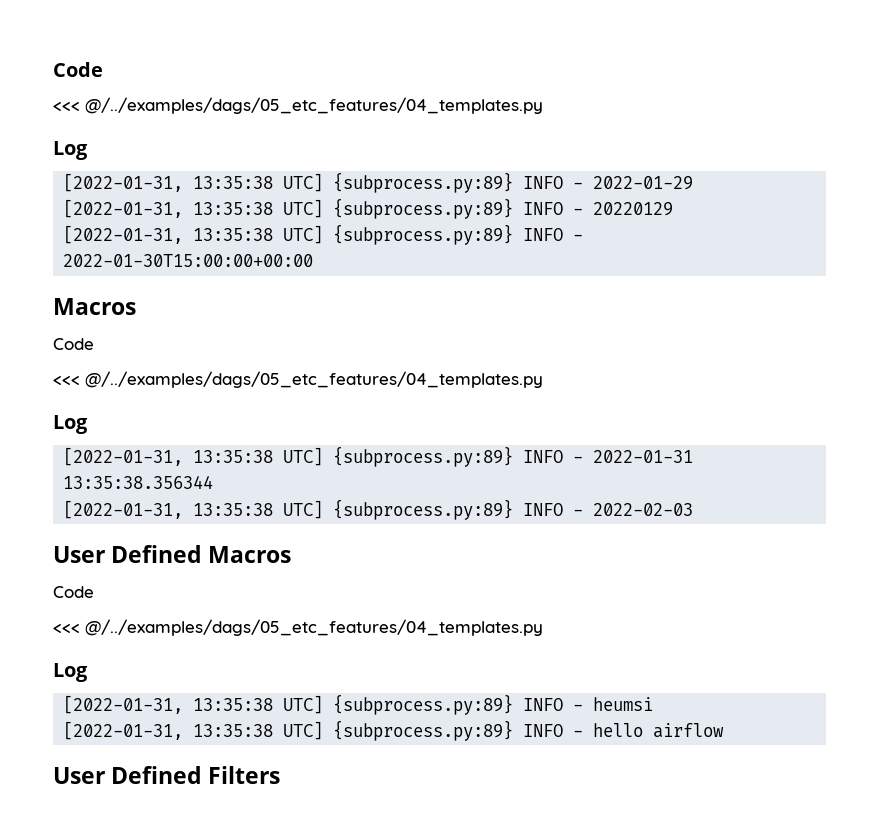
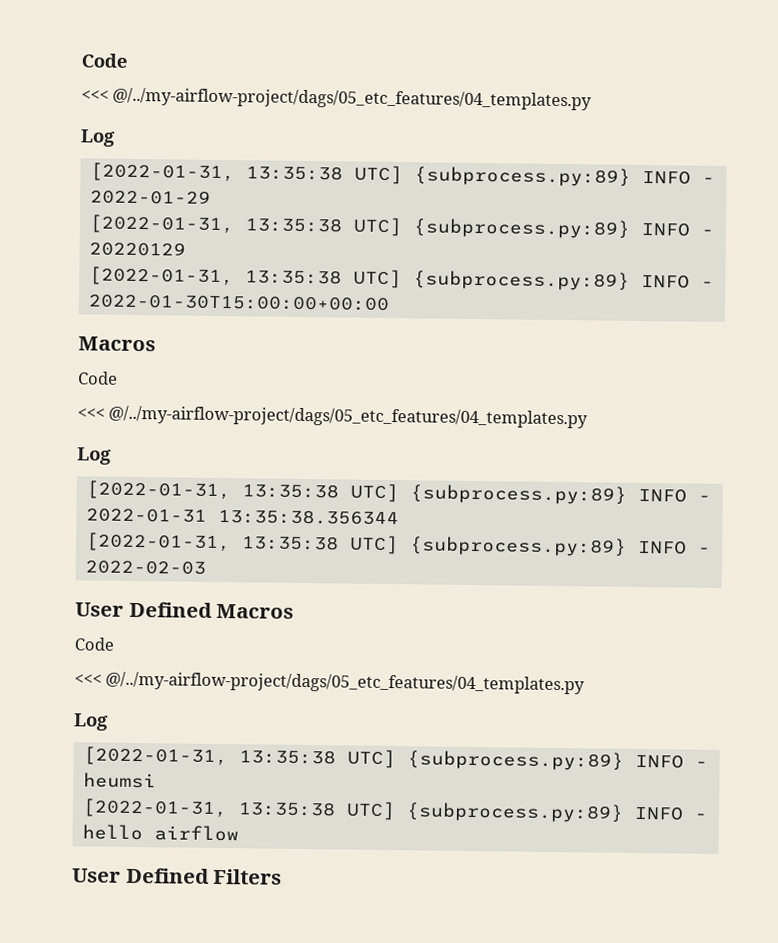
[53,62,103,77] [53,97,543,114] Code // <<< @/../examples/dags/05_etc_features/04_templates.py -> [81,53,128,68] [81,87,593,111] Code // <<< @/../my-airflow-project/dags/05_etc_features/04_templates.py
[85,371,543,388] @/../examples/dags/05_etc_features/04_templates.py -> [108,405,589,429] @/../my-airflow-project/dags/05_etc_features/04_templates.py
[85,619,543,636] @/../examples/dags/05_etc_features/04_templates.py -> [105,671,586,695] @/../my-airflow-project/dags/05_etc_features/04_templates.py

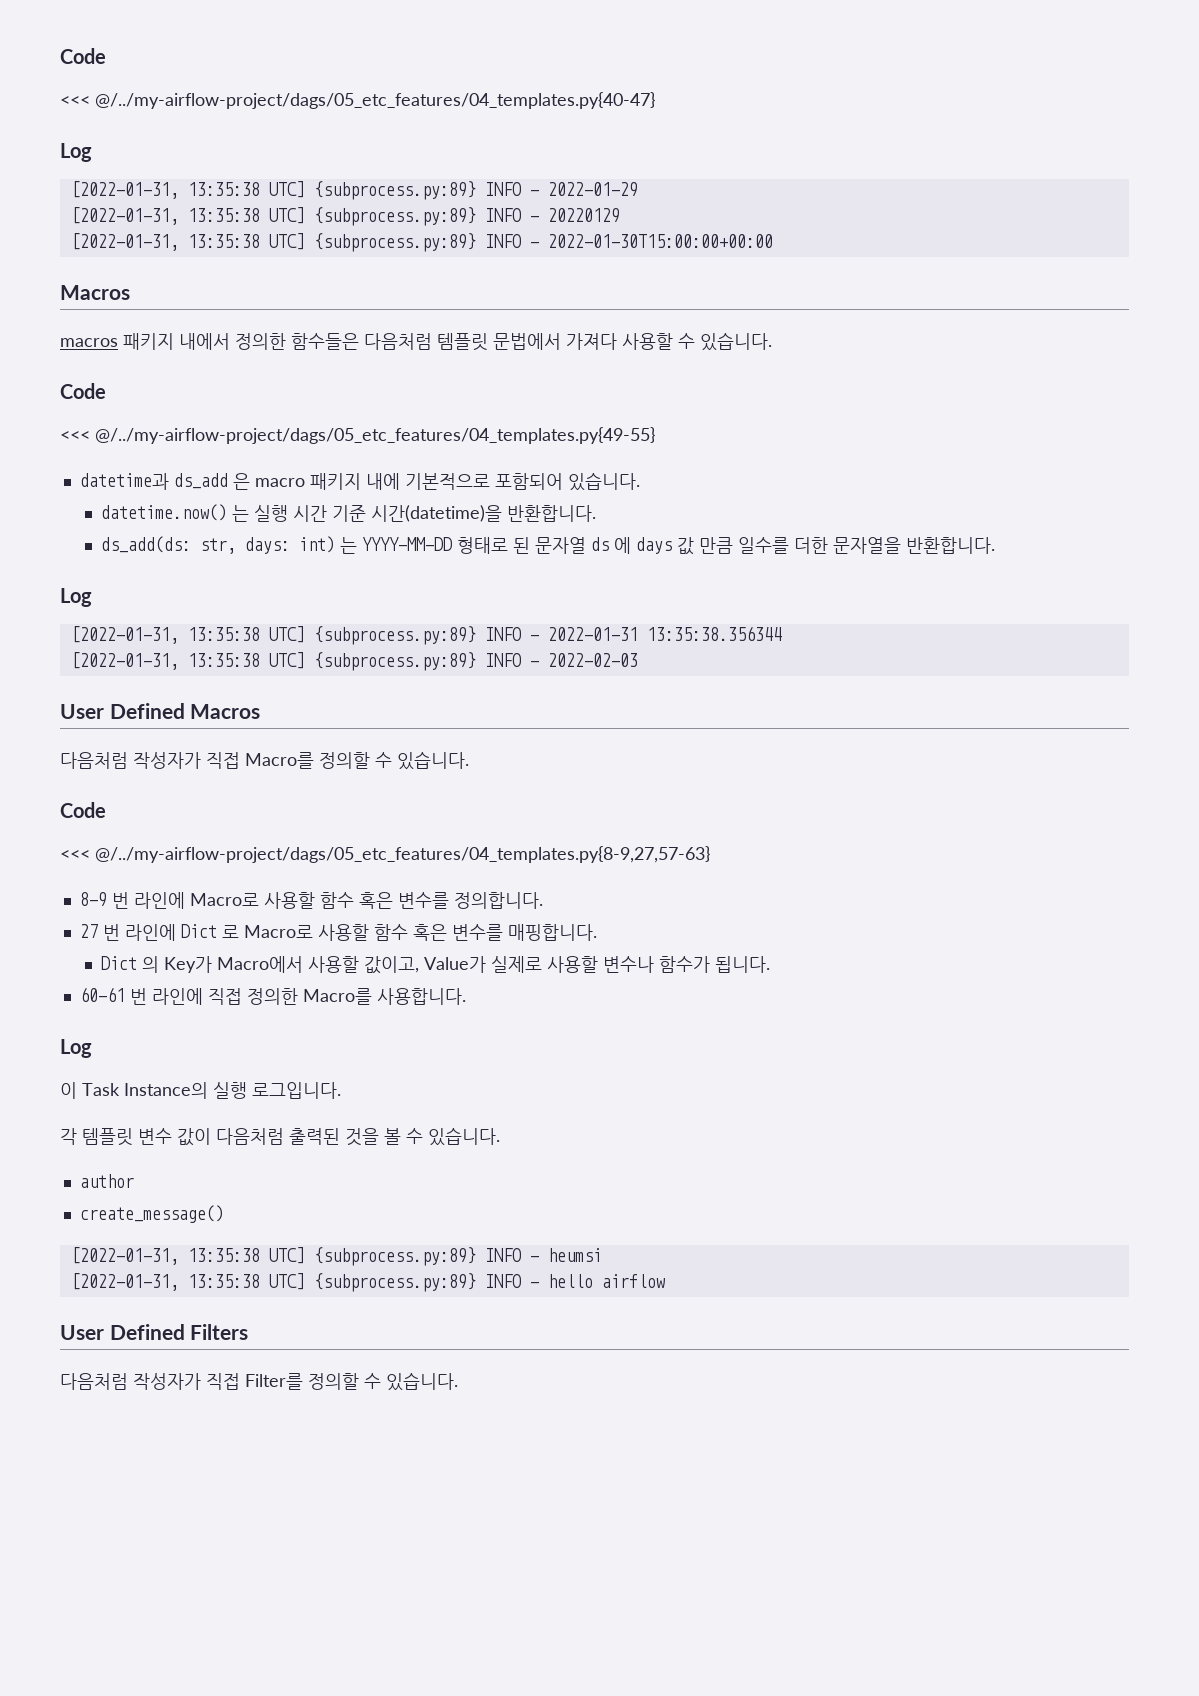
[81,53,128,68] [81,87,593,111] Code // <<< @/../my-airflow-project/dags/05_etc_features/04_templates.py -> [60,48,106,64] [60,92,655,109] Code // <<< @/../my-airflow-project/dags/05_etc_features/04_templates.py{40-47}
[78,371,118,385] [77,405,589,429] Code // <<< @/../my-airflow-project/dags/05_etc_features/04_templates.py -> [60,332,772,351] [60,383,106,399] [60,427,655,444] [79,472,640,491] [100,504,596,522] [100,536,995,555] macros 패키지 내에서 정의한 함수들은 다음처럼 템플릿 문법에서 가져다 사용할 수 있습니다. // Code // <<< @/../my-airflow-project/dags/05_etc_features/04_templates.py{49-55} // datetime과 ds_add 은 macro 패키지 내에 기본적으로 포함되어 있습니다. // datetime.now() 는 실행 시간 기준 시간(datetime)을 반환합니다. // ds_add(ds: str, days: int) 는 YYYY-MM-DD 형태로 된 문자열 ds 에 days 값 만큼 일수를 더한 문자열을 반환합니다.
[74,637,115,651] [74,671,586,695] [73,713,109,731] Code // <<< @/../my-airflow-project/dags/05_etc_features/04_templates.py // Log -> [60,751,469,770] [60,802,106,818] [60,846,710,863] [79,892,543,909] [79,924,597,941] [100,956,770,974] [79,987,466,1005] [60,1039,92,1058] [60,1082,341,1099] [60,1127,500,1146] [79,1174,134,1188] [79,1205,224,1223] 다음처럼 작성자가 직접 Macro를 정의할 수 있습니다. // Code // <<< @/../my-airflow-project/dags/05_etc_features/04_templates.py{8-9,27,57-63} // 8-9 번 라인에 Macro로 사용할 함수 혹은 변수를 정의합니다. // 27 번 라인에 Dict 로 Macro로 사용할 함수 혹은 변수를 매핑합니다. // Dict 의 Key가 Macro에서 사용할 값이고, Value가 실제로 사용할 변수나 함수가 됩니다. // 60-61 번 라인에 직접 정의한 Macro를 사용합니다. // Log // 이 Task Instance의 실행 로그입니다. // 각 템플릿 변수 값이 다음처럼 출력된 것을 볼 수 있습니다. // author // create_message()
(283, 876) none -> [60,1372,458,1391] // 다음처럼 작성자가 직접 Filter를 정의할 수 있습니다.

